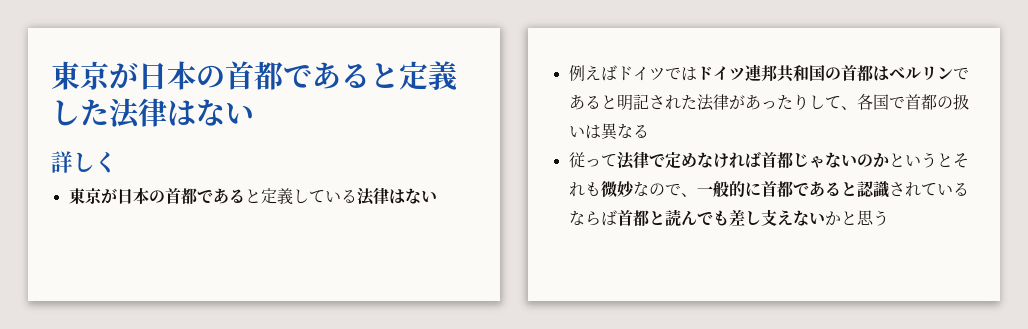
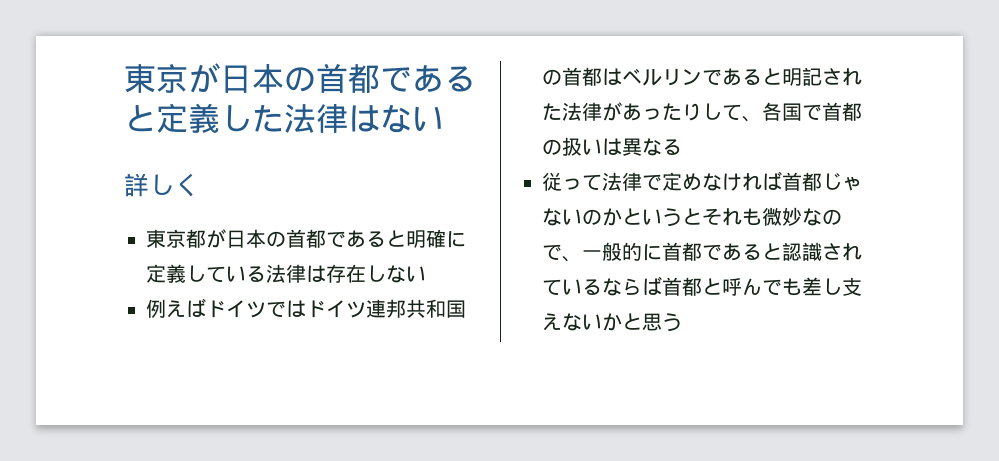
[100,188,261,205] が日本の首都であると -> [186,229,466,248] 都が日本の首都であると明確に
(405, 196) none -> [326,264,386,283] 存在し
[664,209,681,226] 読 -> [722,278,742,296] 呼

